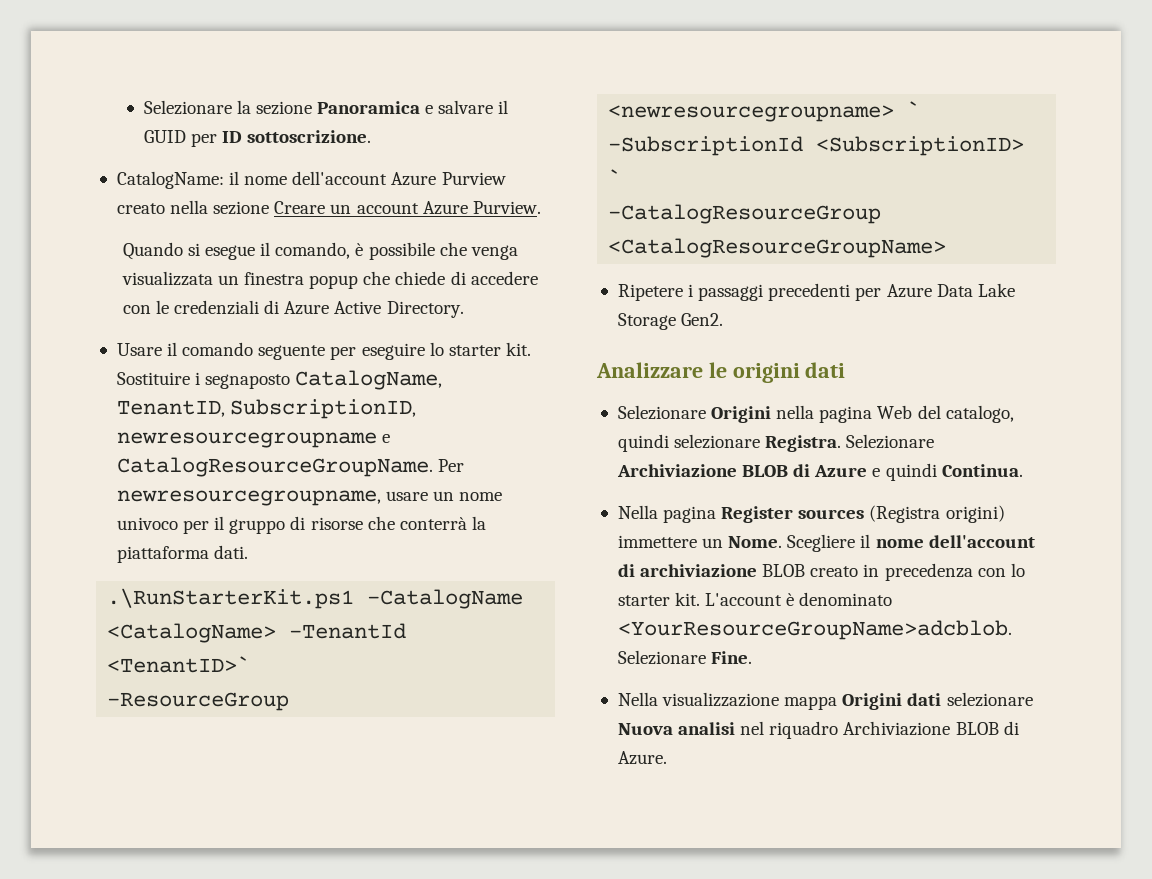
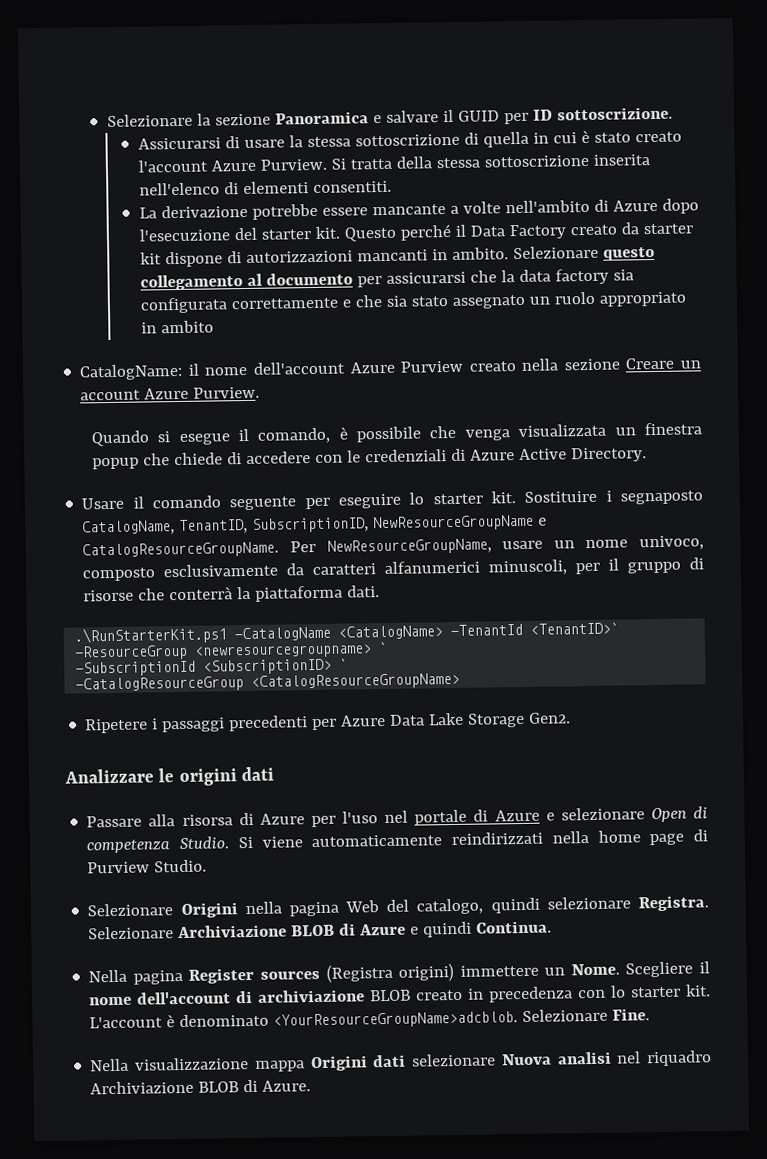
(372, 136) none -> [137,129,682,150] [137,154,650,173] [138,180,392,196] [138,198,699,220] [138,222,693,242] [139,245,655,268] [139,268,634,291] [139,291,687,314] [140,320,214,334] // Assicurarsi di usare la stessa sottoscrizione di quella in cui è stato creato l'account Azure Purview. Si tratta della stessa sottoscrizione inserita nell'elenco di elementi consentiti. // La derivazione potrebbe essere mancante a volte nell'ambito di Azure dopo l'esecuzione del starter kit. Questo perché il Data Factory creato da starter kit dispone di autorizzazioni mancanti in ambito. Selezionare questo collegamento al documento per assicurarsi che la data factory sia configurata correttamente e che sia stato assegnato un ruolo appropriato in ambito
[116,432,377,448] newresourcegroupname -> [373,514,535,532] NewResourceGroupName
[116,490,381,506] newresourcegroupname, -> [326,538,492,555] NewResourceGroupName,
[116,517,178,530] univoco -> [639,535,704,551] [82,559,568,582] univoco, composto esclusivamente da caratteri alfanumerici minuscoli,
(846, 370) none -> [86,806,708,828] [86,829,709,854] [87,859,208,874] // Passare alla risorsa di Azure per l'uso nel portale di Azure e selezionare Open di competenza Studio. Si viene automaticamente reindirizzati nella home page di Purview Studio.

